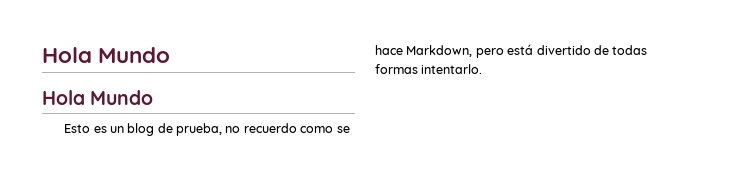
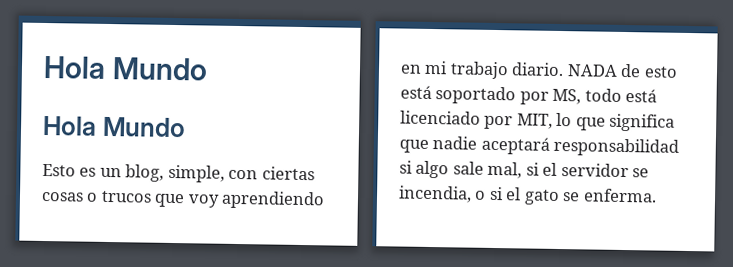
[127,123,350,136] [375,44,648,58] [375,64,483,74] blog de prueba, no recuerdo como se hace Markdown, pero está divertido de todas formas intentarlo. -> [125,164,315,183] [41,190,326,210] [400,60,678,80] [400,85,658,105] [400,110,676,132] [399,136,680,157] [399,160,650,179] [398,185,657,205] blog, simple, con ciertas cosas o trucos que voy aprendiendo en mi trabajo diario. NADA de esto está soportado por MS, todo está licenciado por MIT, lo que significa que nadie aceptará responsabilidad si algo sale mal, si el servidor se incendia, o si el gato se enferma.

